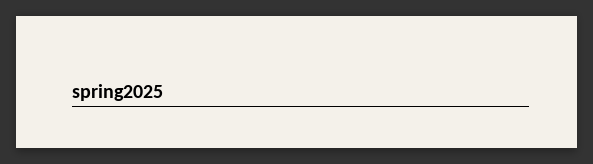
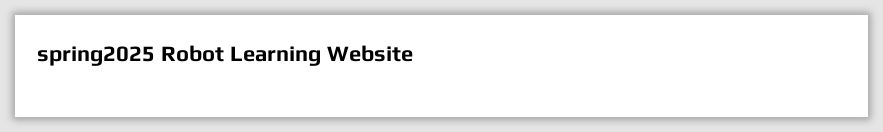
(163, 92) none -> [160,45,413,66] Robot Learning Website

